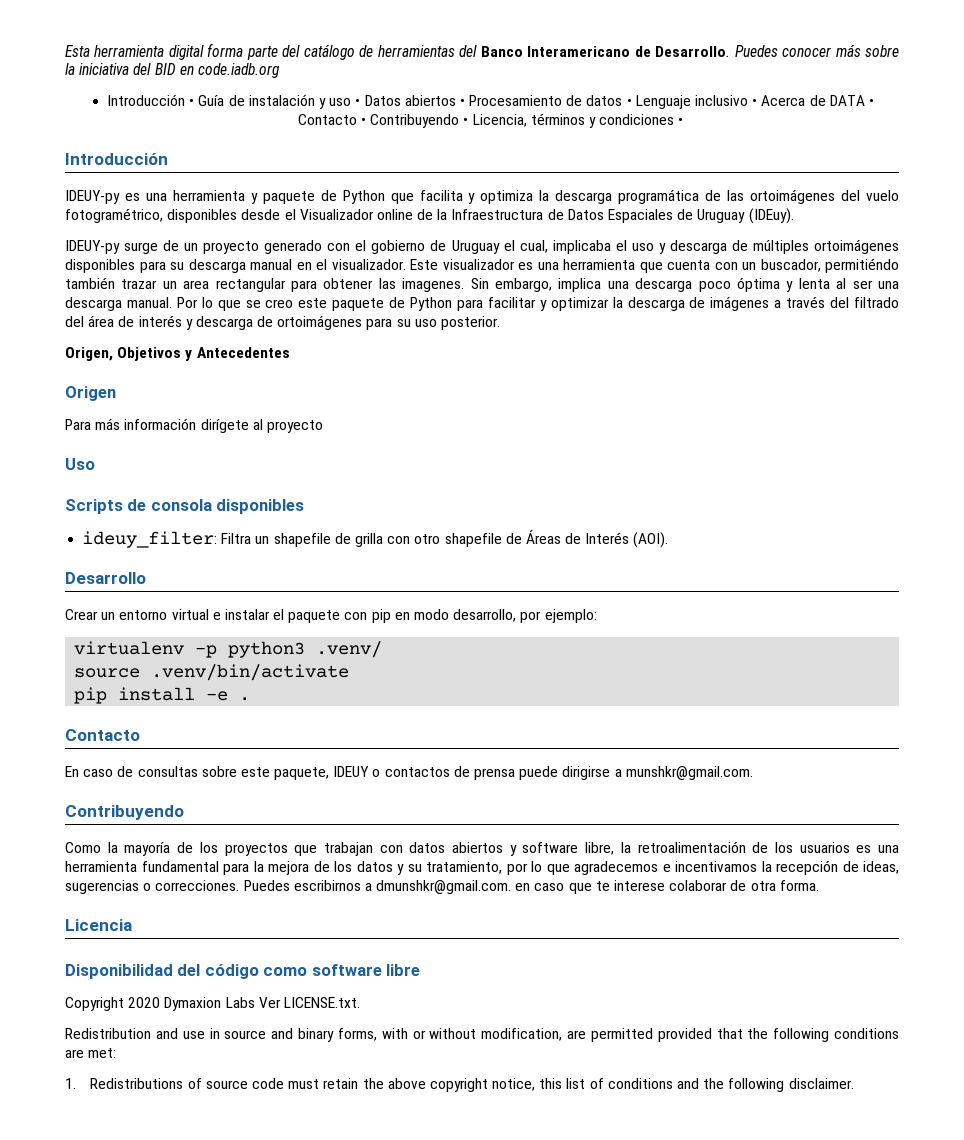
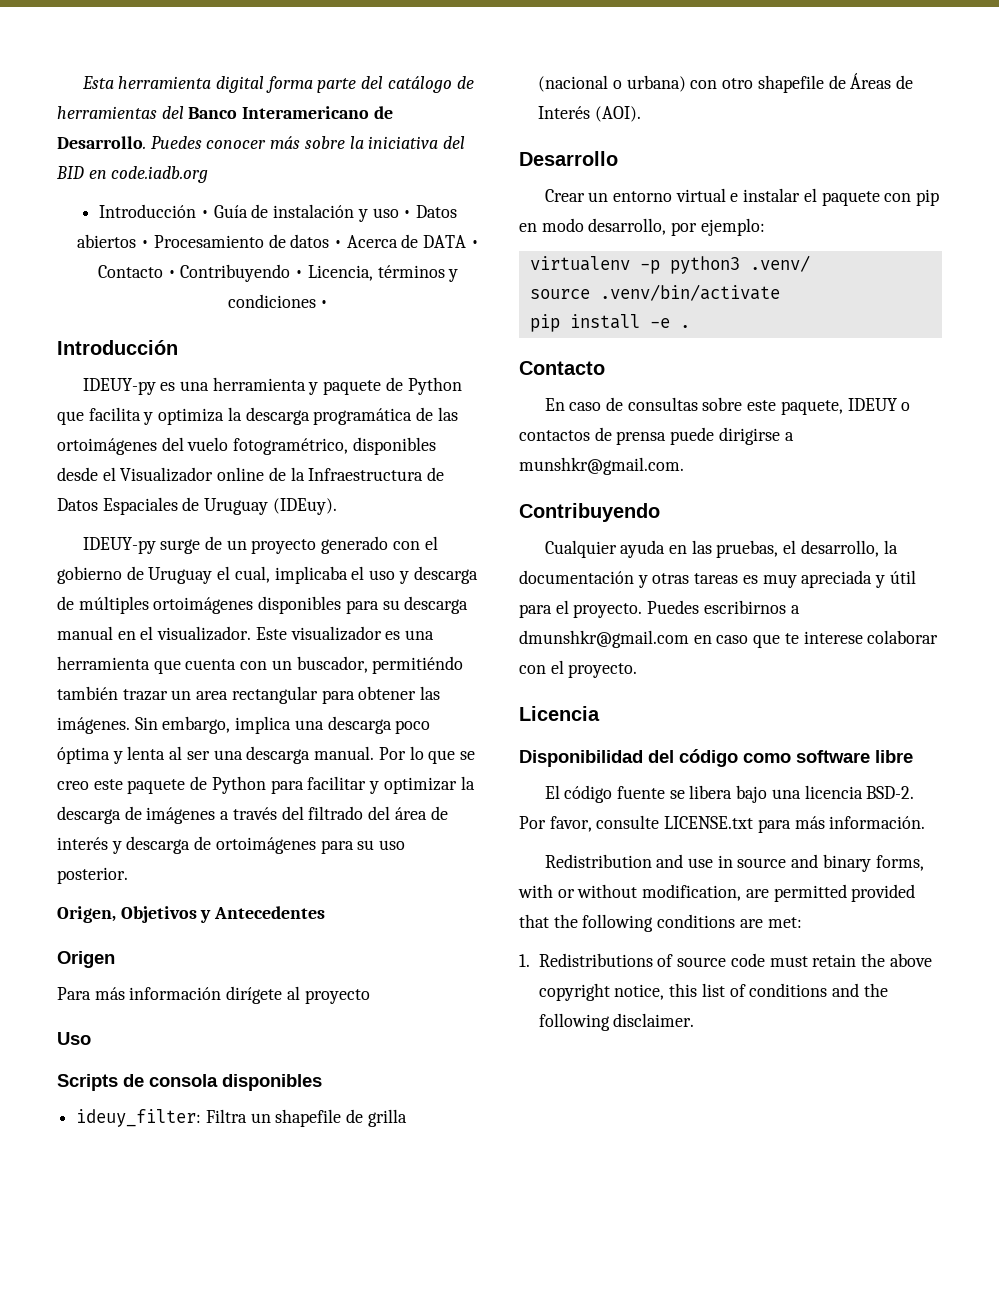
[635,95,758,109] Lenguaje inclusivo • -> (342, 244) none
[402,278,465,292] imagenes. -> [57,717,130,734] imágenes.
(383, 540) none -> [538,75,686,92] (nacional o urbana)
[65,841,900,856] [65,860,899,875] [65,880,240,894] Como la mayoría de los proyectos que trabajan con datos abiertos y software libre, la retroalimentación de los usuarios es una herramienta fundamental para la mejora de los datos y su tratamiento, por lo que agradecemos e incentivamos la recepción de ideas, sugerencias o correcciones. -> [544,540,898,558] [519,570,916,588] [519,600,643,618] Cualquier ayuda en las pruebas, el desarrollo, la documentación y otras tareas es muy apreciada y útil para el proyecto.
[376,880,512,894] dmunshkr@gmail.com. -> [519,630,689,648] dmunshkr@gmail.com
[730,880,819,891] de otra forma. -> [519,660,638,678] con el proyecto.
[65,997,360,1011] Copyright 2020 Dymaxion Labs Ver LICENSE.txt. -> [544,785,915,803] [519,815,926,833] El código fuente se libera bajo una licencia BSD-2. Por favor, consulte LICENSE.txt para más información.

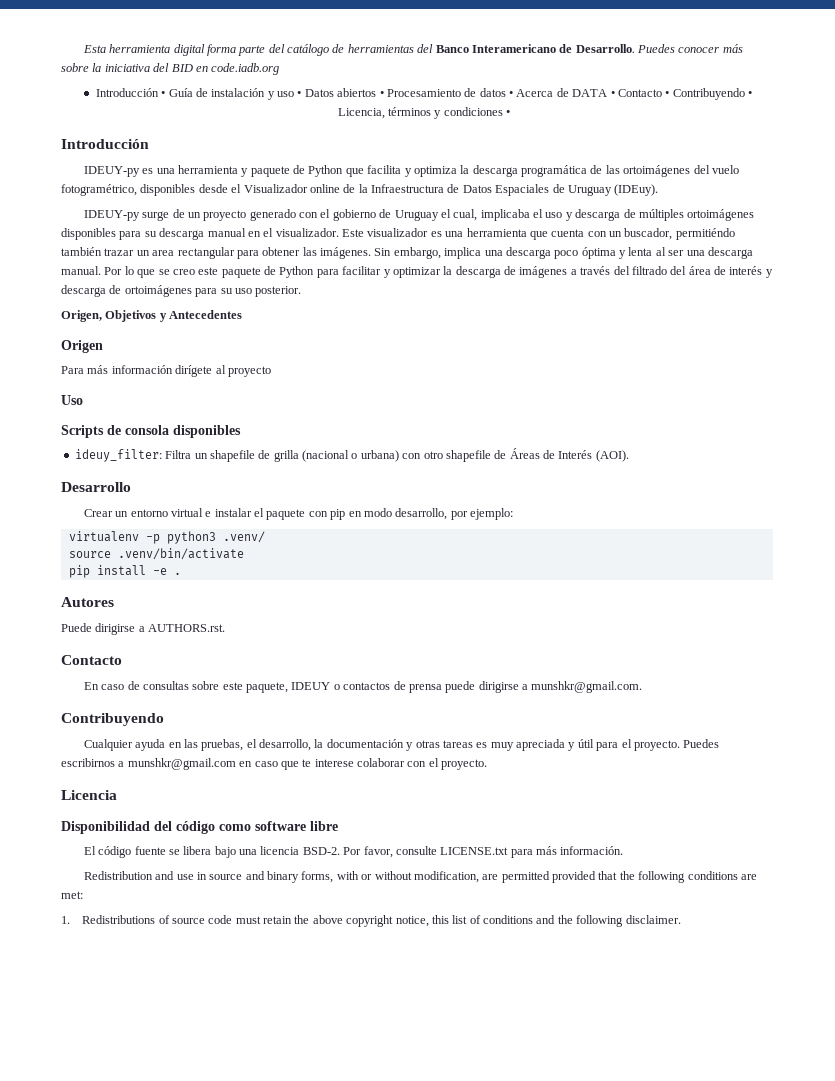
(690, 326) none -> [61,597,114,607] [61,623,226,635] // Autores // Puede dirigirse a AUTHORS.rst.
[519,630,689,648] dmunshkr@gmail.com -> [127,758,236,770] munshkr@gmail.com

